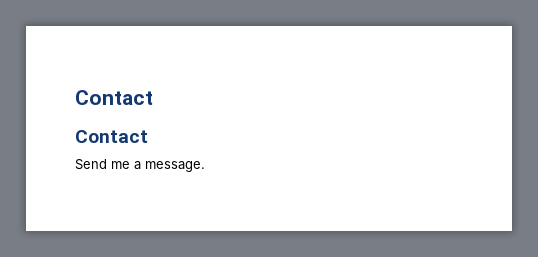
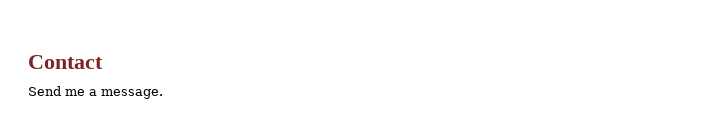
[75,90,153,105] [75,130,148,143] Contact // Contact -> [28,55,103,69] Contact

